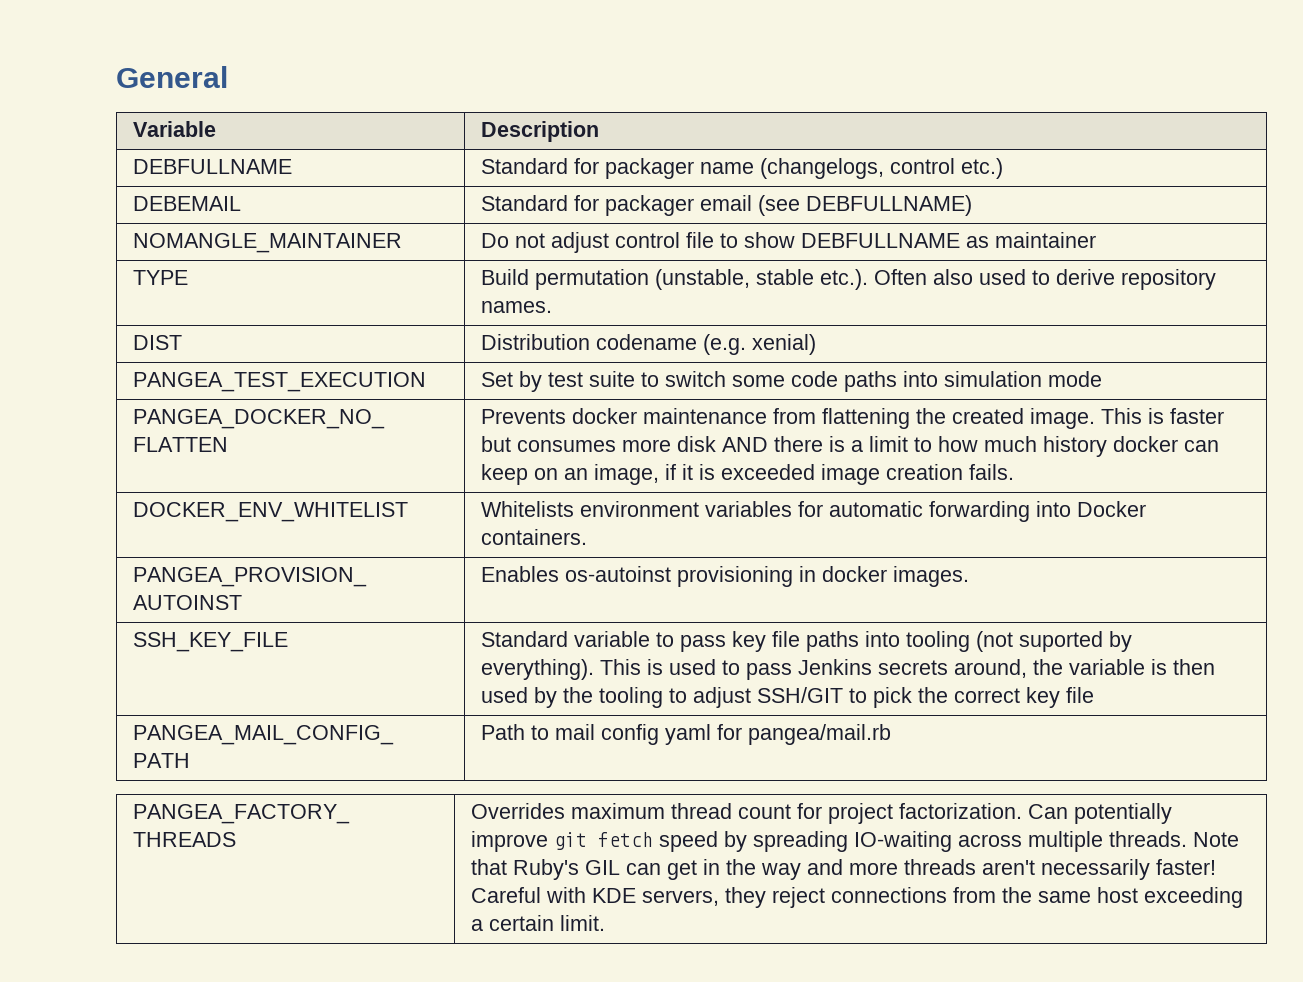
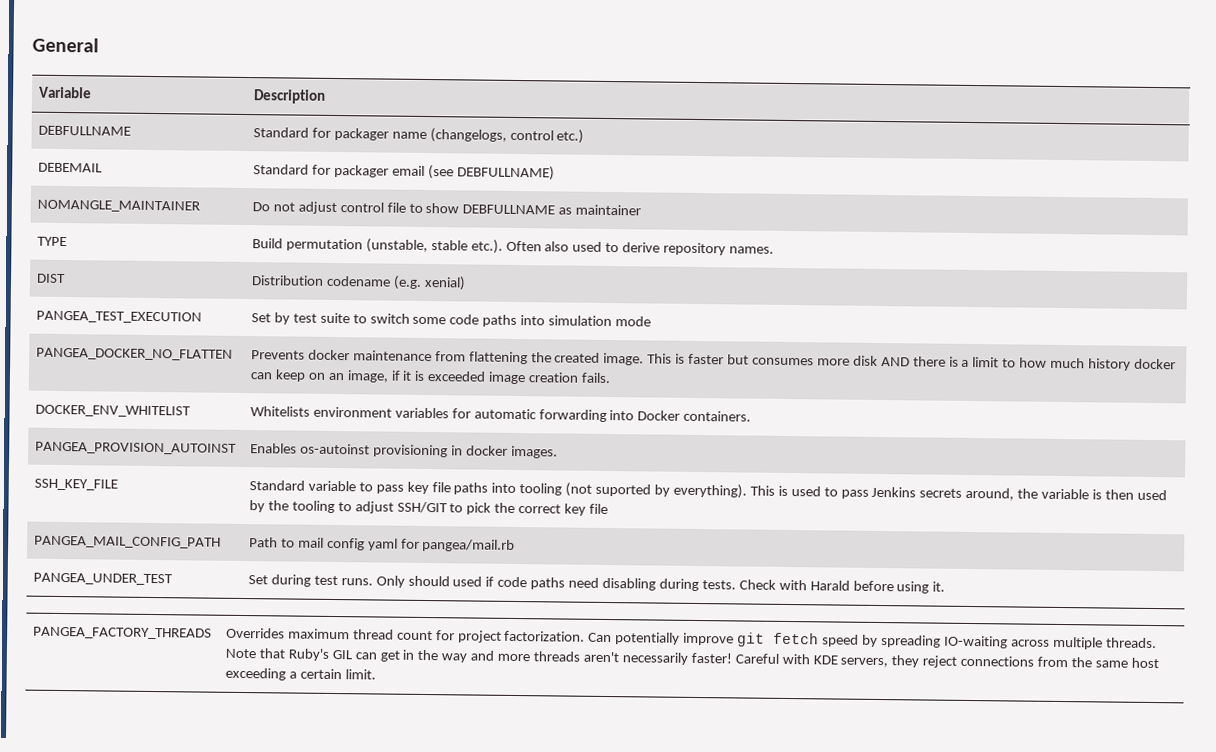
(891, 734) none -> [33,572,174,586] [248,574,946,594] // PANGEA_UNDER_TEST | Set during test runs. Only should used if code paths need disabling during tests. Check with Harald before using it.

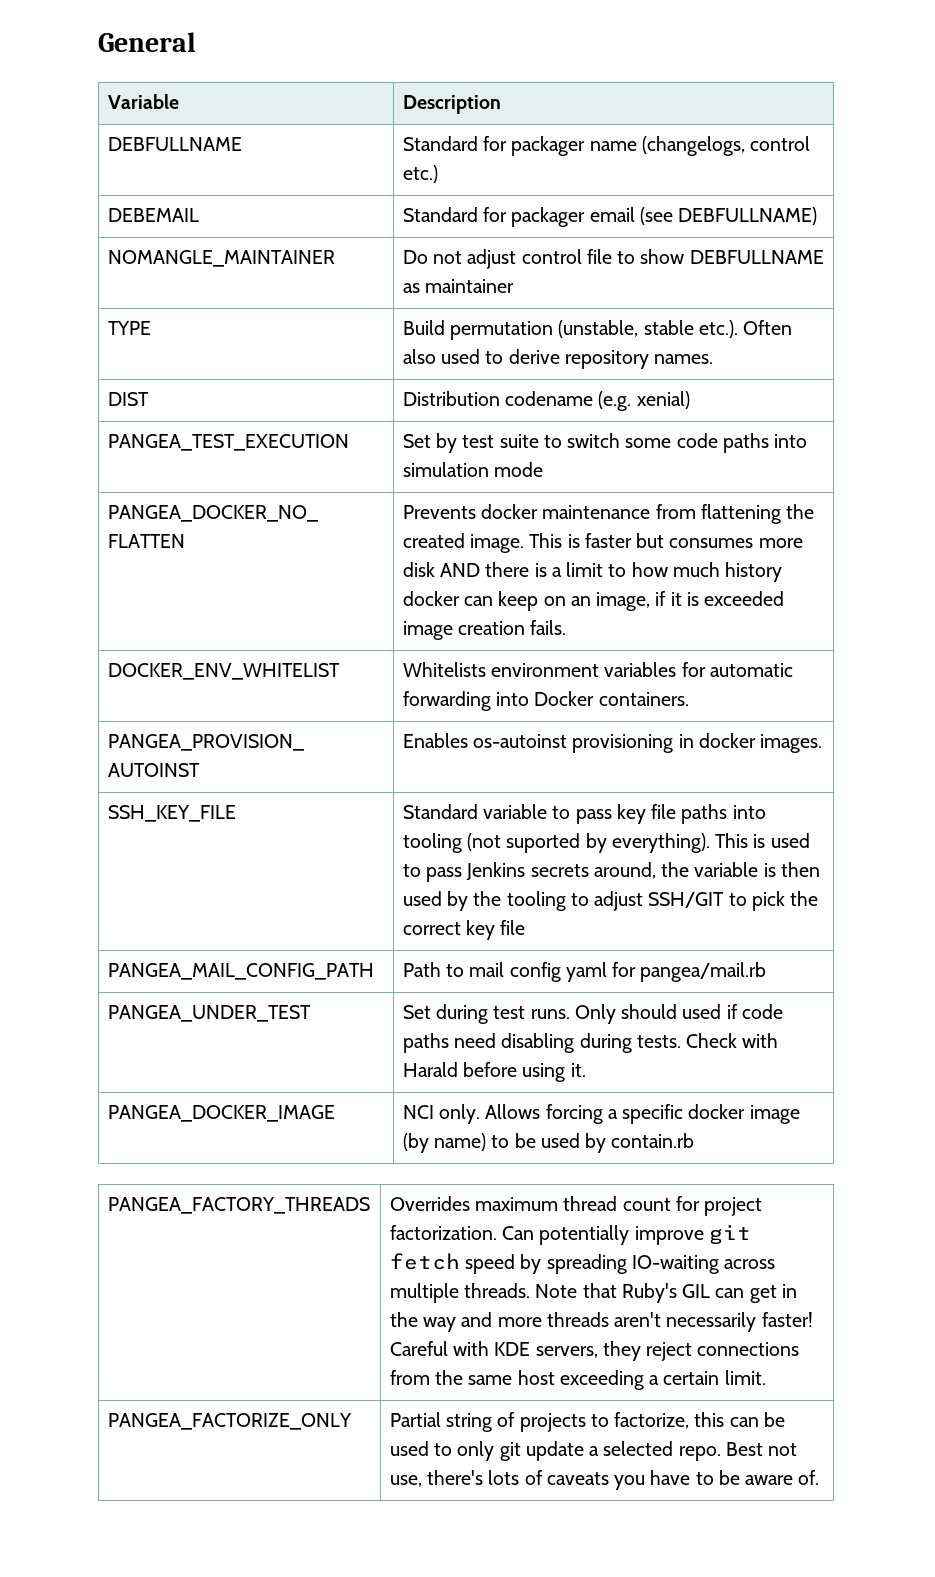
(946, 586) none -> [107,1105,335,1122] [402,1104,800,1124] [402,1133,695,1153] // PANGEA_DOCKER_IMAGE | NCI only. Allows forcing a specific docker image (by name) to be used by contain.rb
(376, 674) none -> [107,1413,352,1430] [389,1412,785,1432] [389,1441,798,1461] [389,1470,820,1490] // PANGEA_FACTORIZE_ONLY | Partial string of projects to factorize, this can be used to only git update a selected repo. Best not use, there's lots of caveats you have to be aware of.

